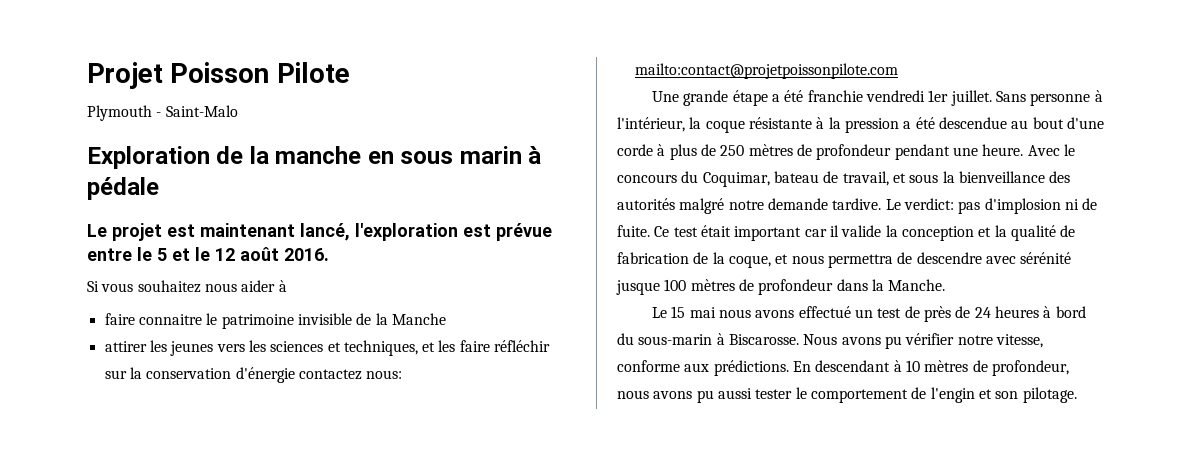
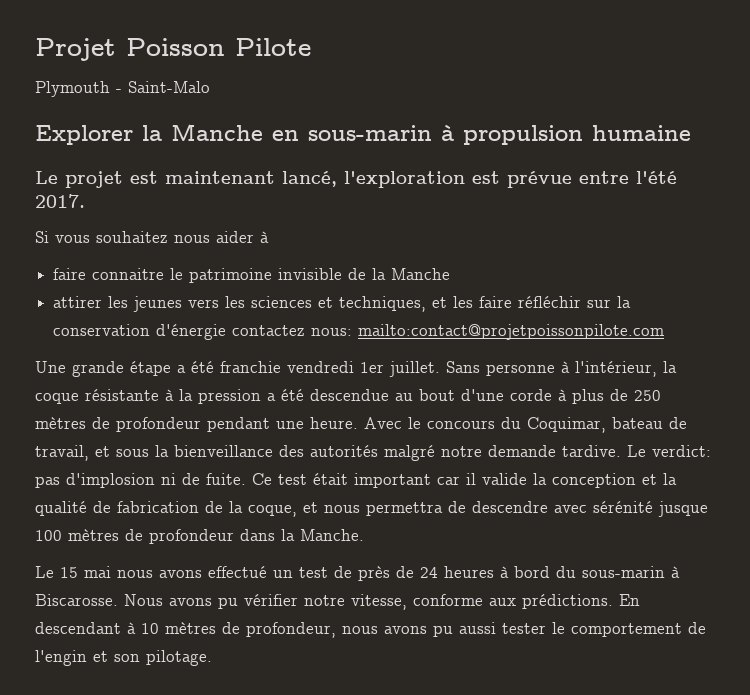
[87,146,542,169] [87,177,159,200] Exploration de la manche en sous marin à pédale -> [35,124,691,145] Explorer la Manche en sous-marin à propulsion humaine
[137,247,329,261] le 5 et le 12 août 2016. -> [636,171,677,184] [35,194,85,208] l'été 2017.

